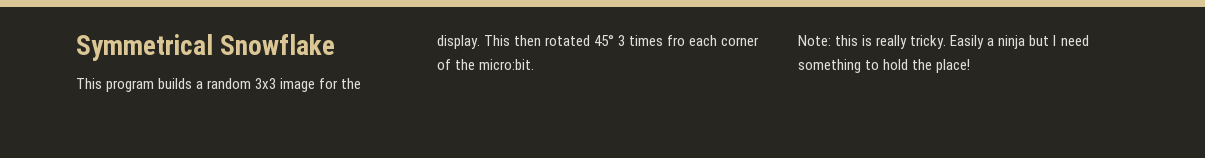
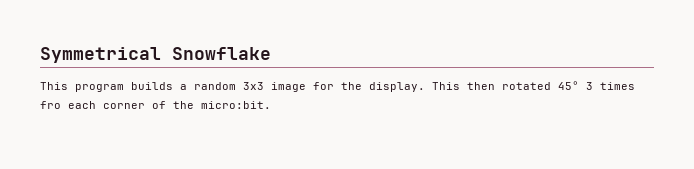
[798,35,1089,49] [798,59,971,73] // Note: this is really tricky. Easily a ninja but I need something to hold the place! -> (271, 105) none

